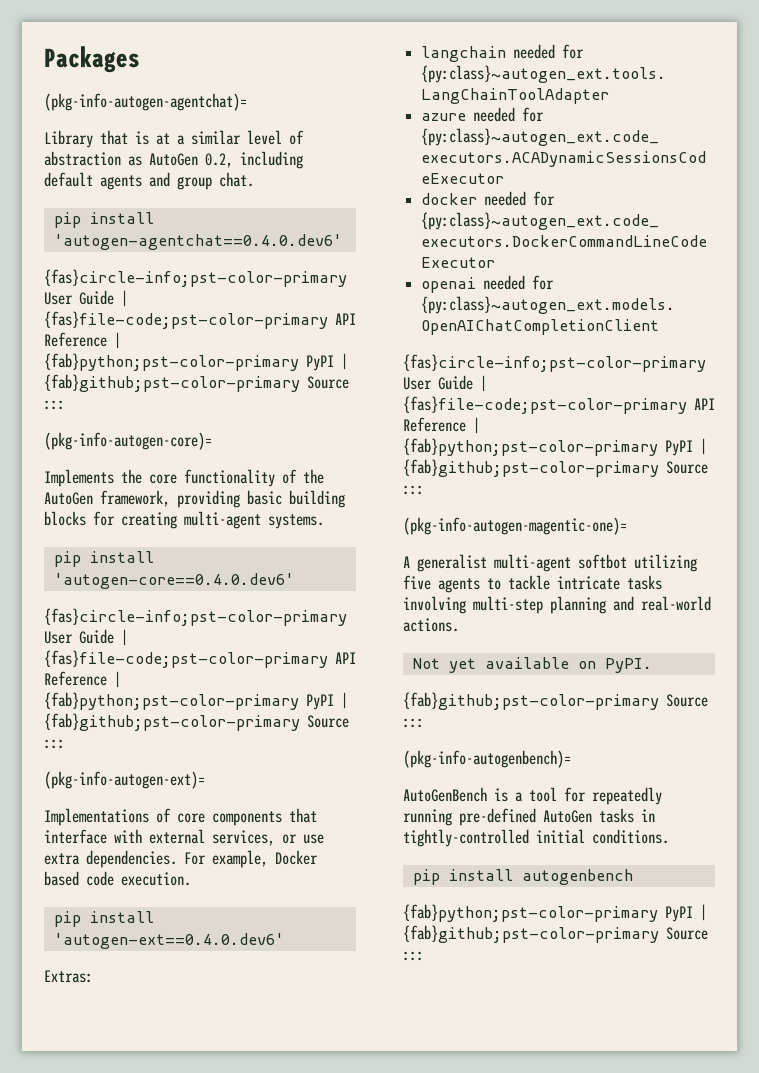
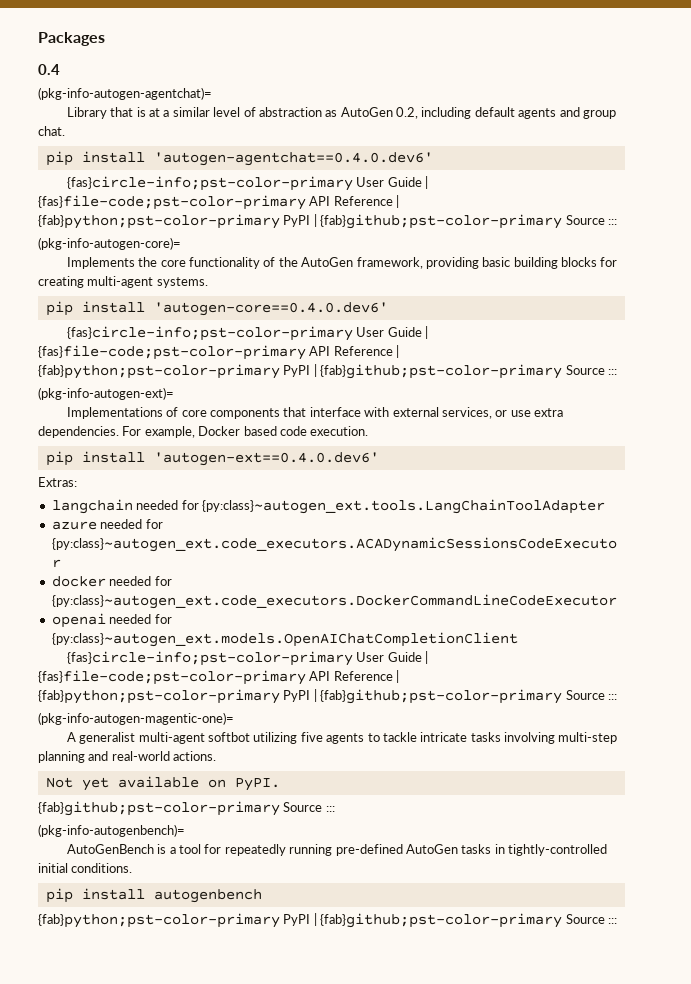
(140, 59) none -> [38,64,60,75] // 0.4

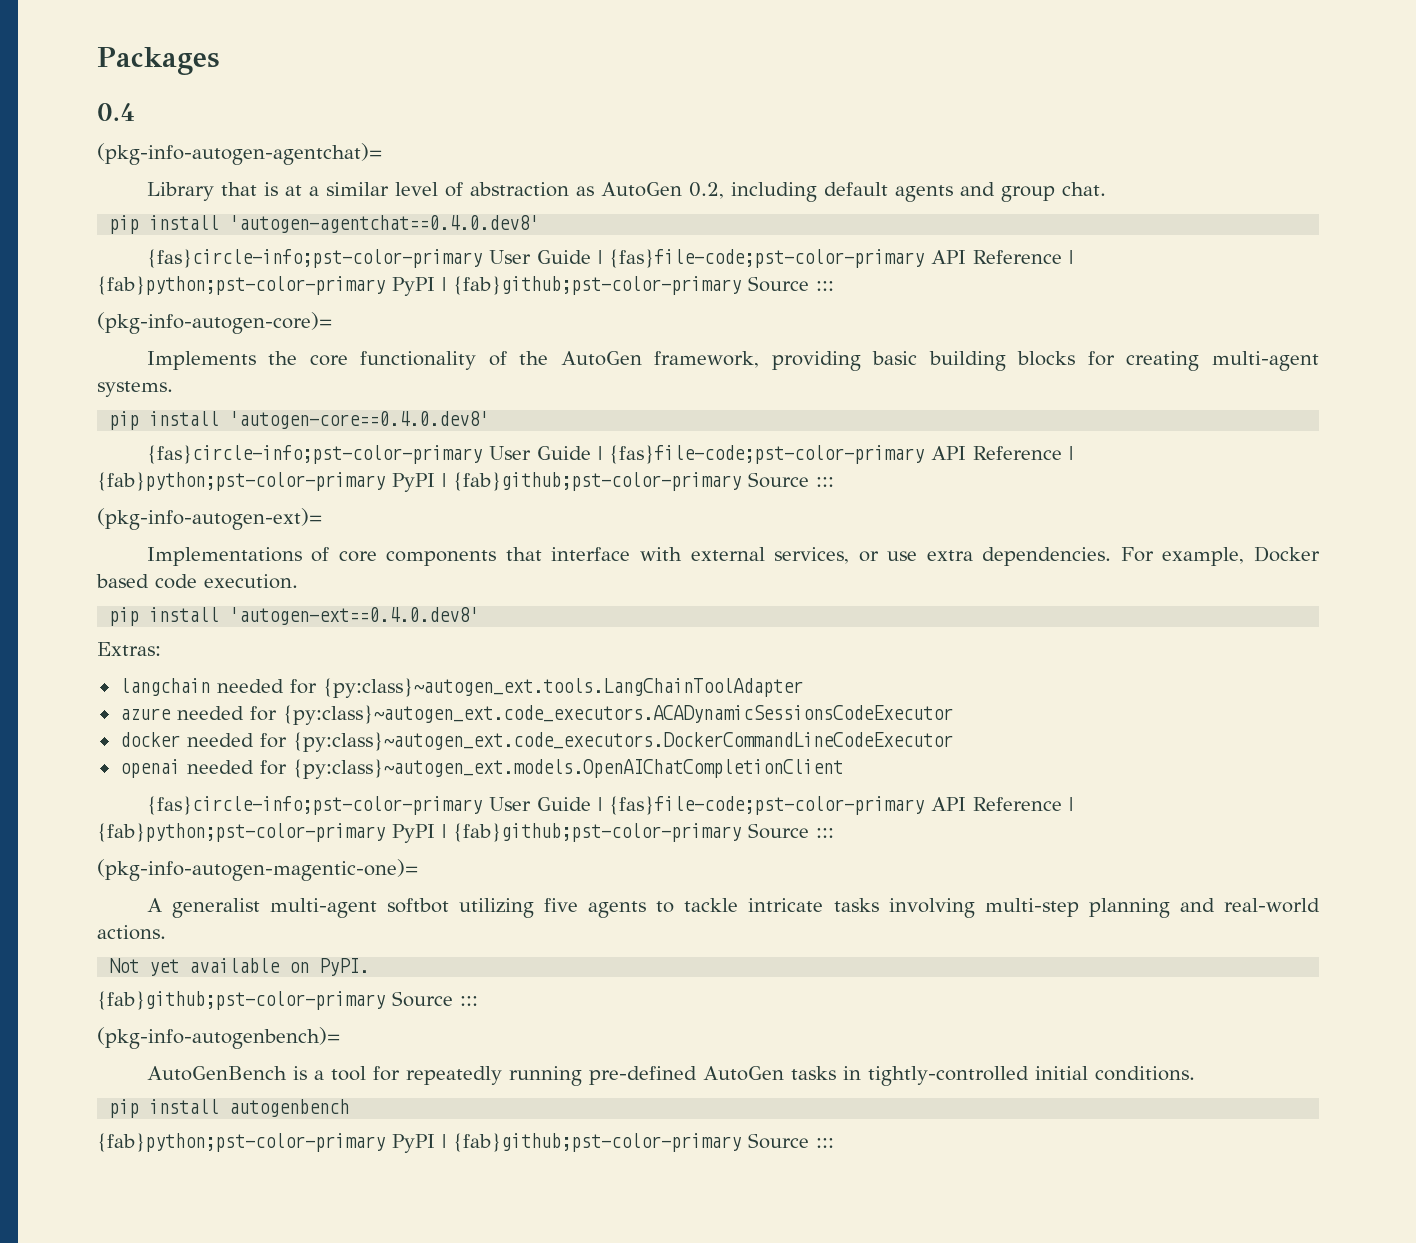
[153,152,433,166] 'autogen-agentchat==0.4.0.dev6' -> [229,215,540,233] 'autogen-agentchat==0.4.0.dev8'
[153,302,388,316] 'autogen-core==0.4.0.dev6' -> [229,411,490,429] 'autogen-core==0.4.0.dev8'
[153,452,379,466] 'autogen-ext==0.4.0.dev6' -> [229,607,480,625] 'autogen-ext==0.4.0.dev8'

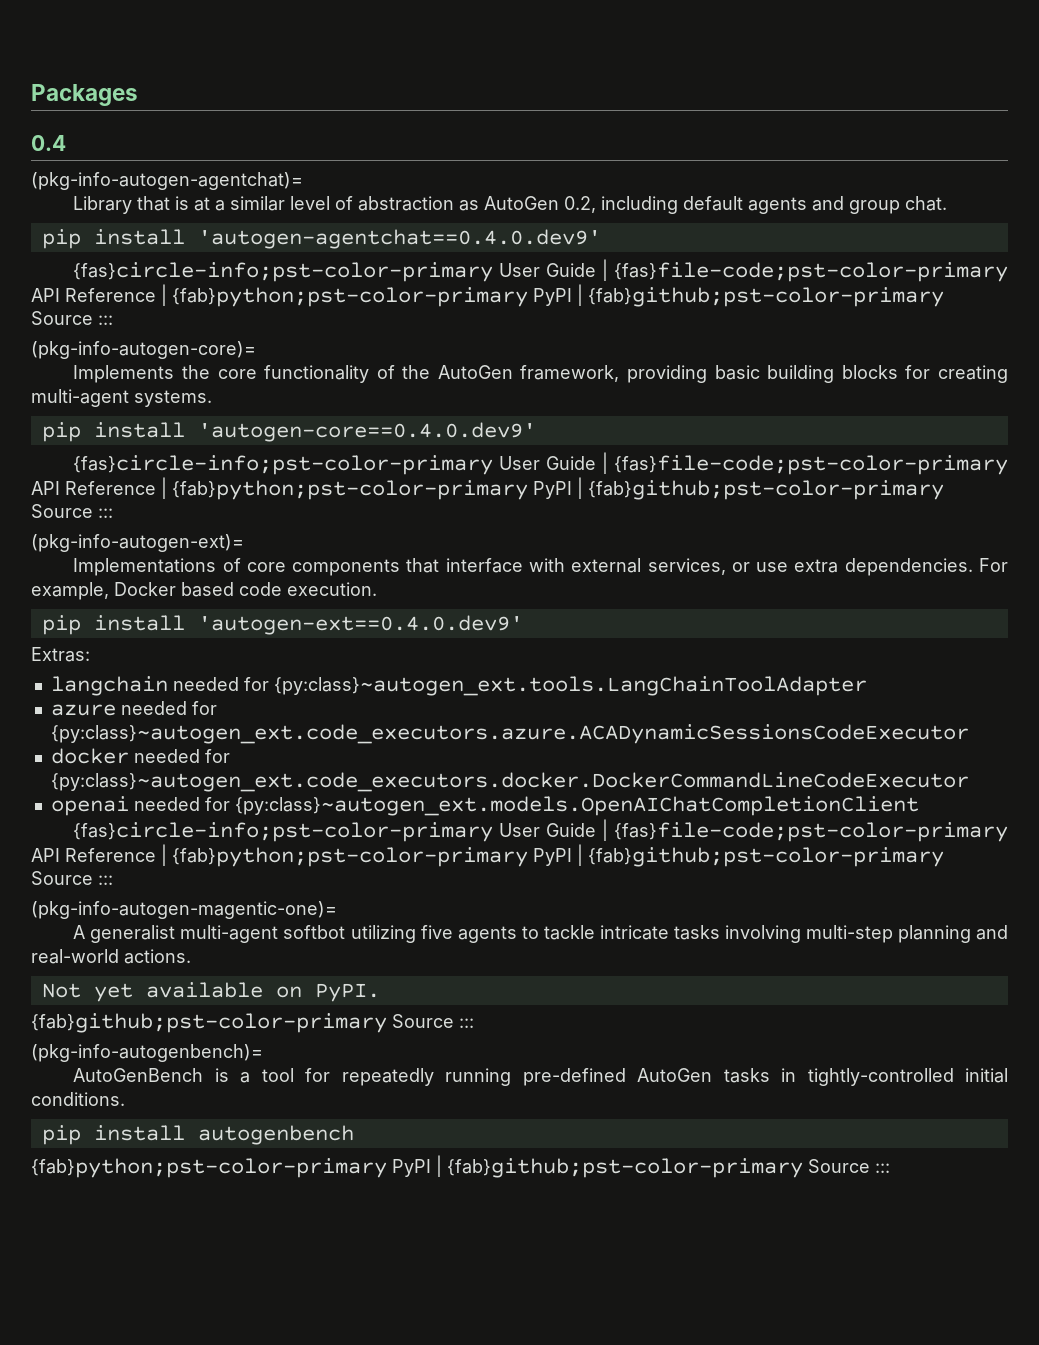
[229,215,540,233] 'autogen-agentchat==0.4.0.dev8' -> [197,229,601,249] 'autogen-agentchat==0.4.0.dev9'
[229,411,490,429] 'autogen-core==0.4.0.dev8' -> [197,422,536,442] 'autogen-core==0.4.0.dev9'
[229,607,480,625] 'autogen-ext==0.4.0.dev8' -> [197,615,523,635] 'autogen-ext==0.4.0.dev9'
[282,705,953,725] {py:class}~autogen_ext.code_executors.ACADynamicSessionsCodeExecutor -> [50,724,969,744] {py:class}~autogen_ext.code_executors.azure.ACADynamicSessionsCodeExecutor
[292,732,953,752] {py:class}~autogen_ext.code_executors.DockerCommandLineCodeExecutor -> [50,772,969,792] {py:class}~autogen_ext.code_executors.docker.DockerCommandLineCodeExecutor

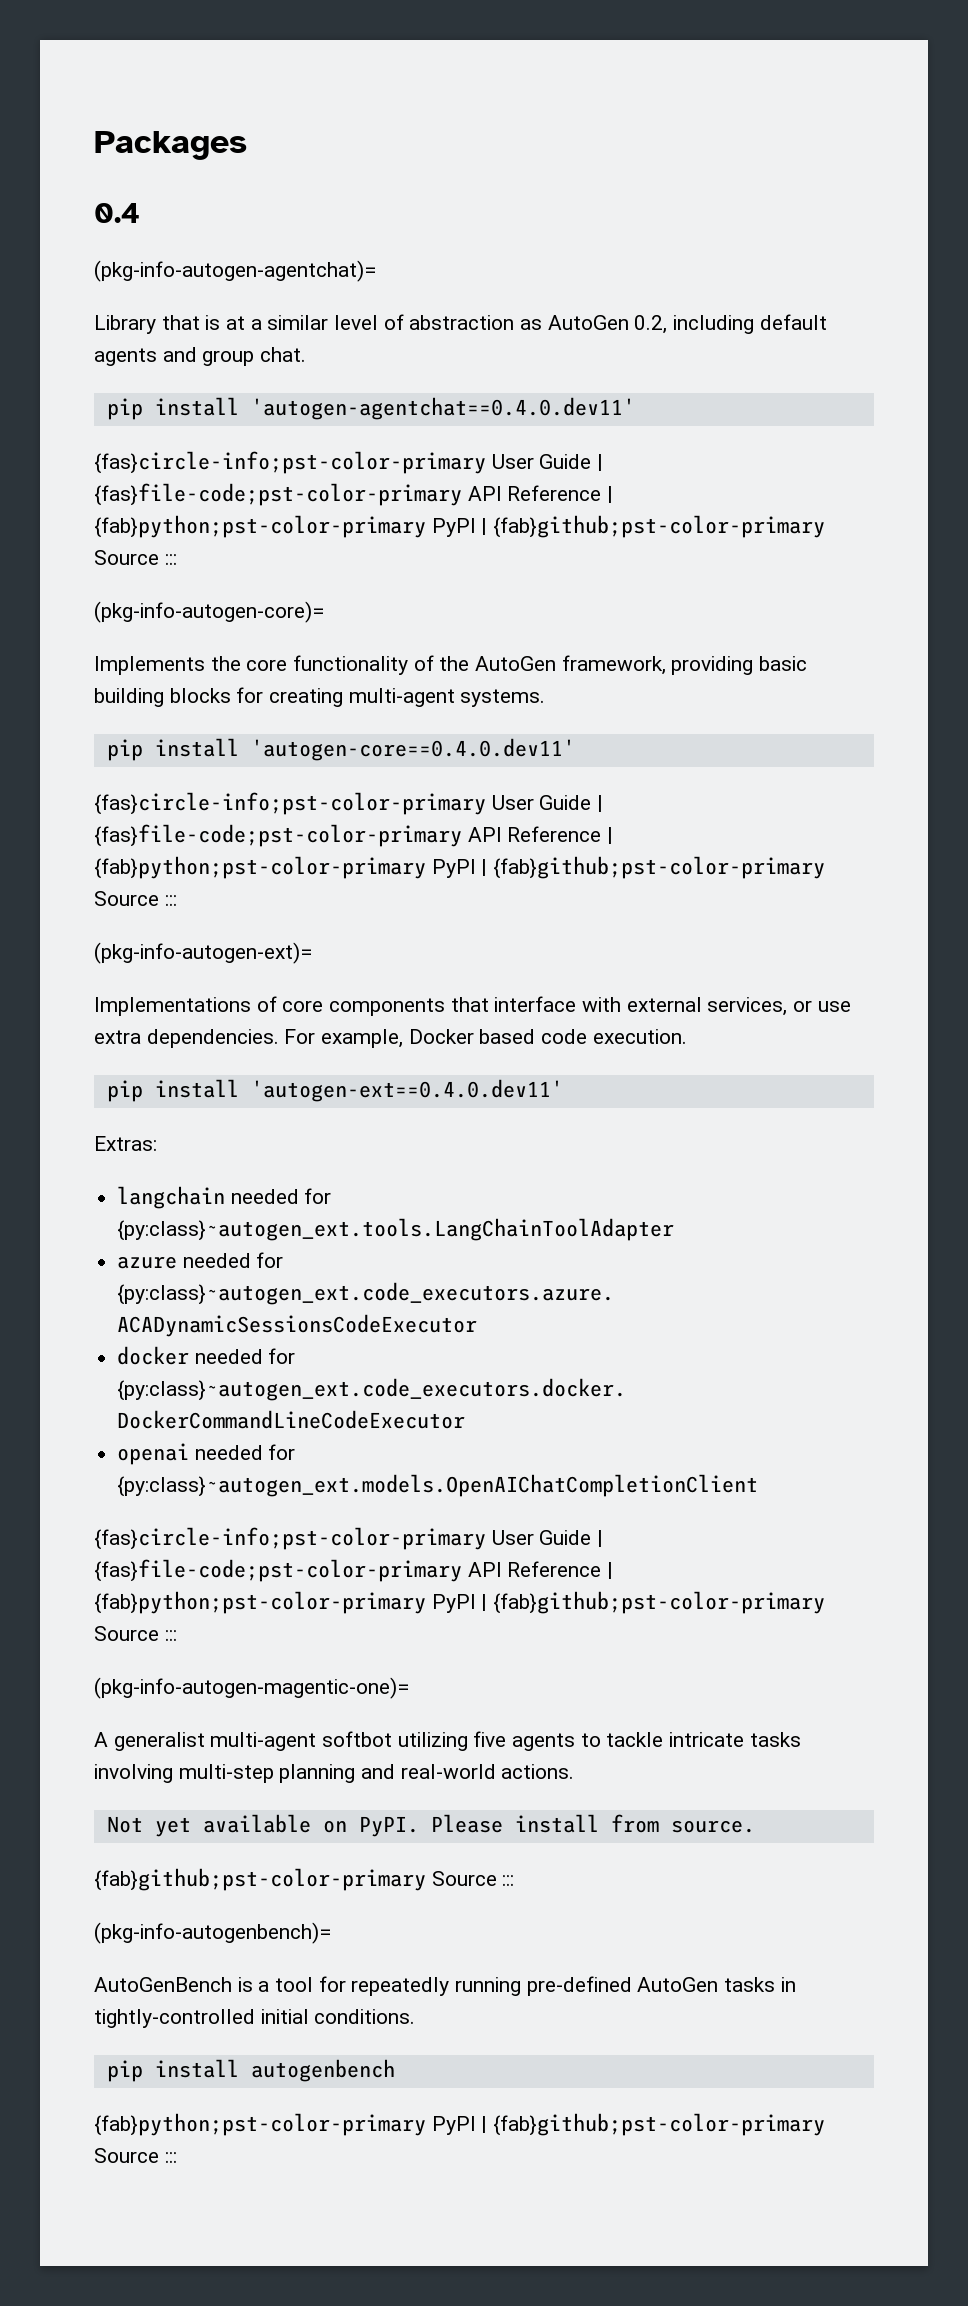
[197,229,601,249] 'autogen-agentchat==0.4.0.dev9' -> [250,397,635,420] 'autogen-agentchat==0.4.0.dev11'
[197,422,536,442] 'autogen-core==0.4.0.dev9' -> [250,738,575,761] 'autogen-core==0.4.0.dev11'
[197,615,523,635] 'autogen-ext==0.4.0.dev9' -> [250,1079,563,1102] 'autogen-ext==0.4.0.dev11'
(380, 992) none -> [430,1814,755,1833] Please install from source.

